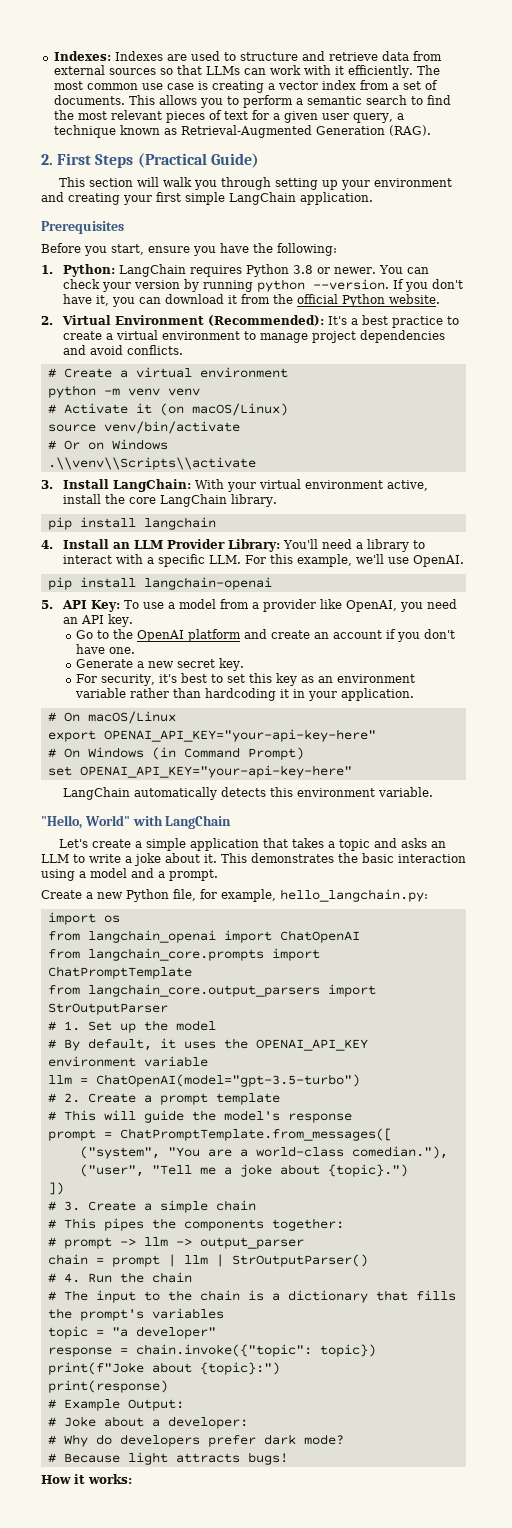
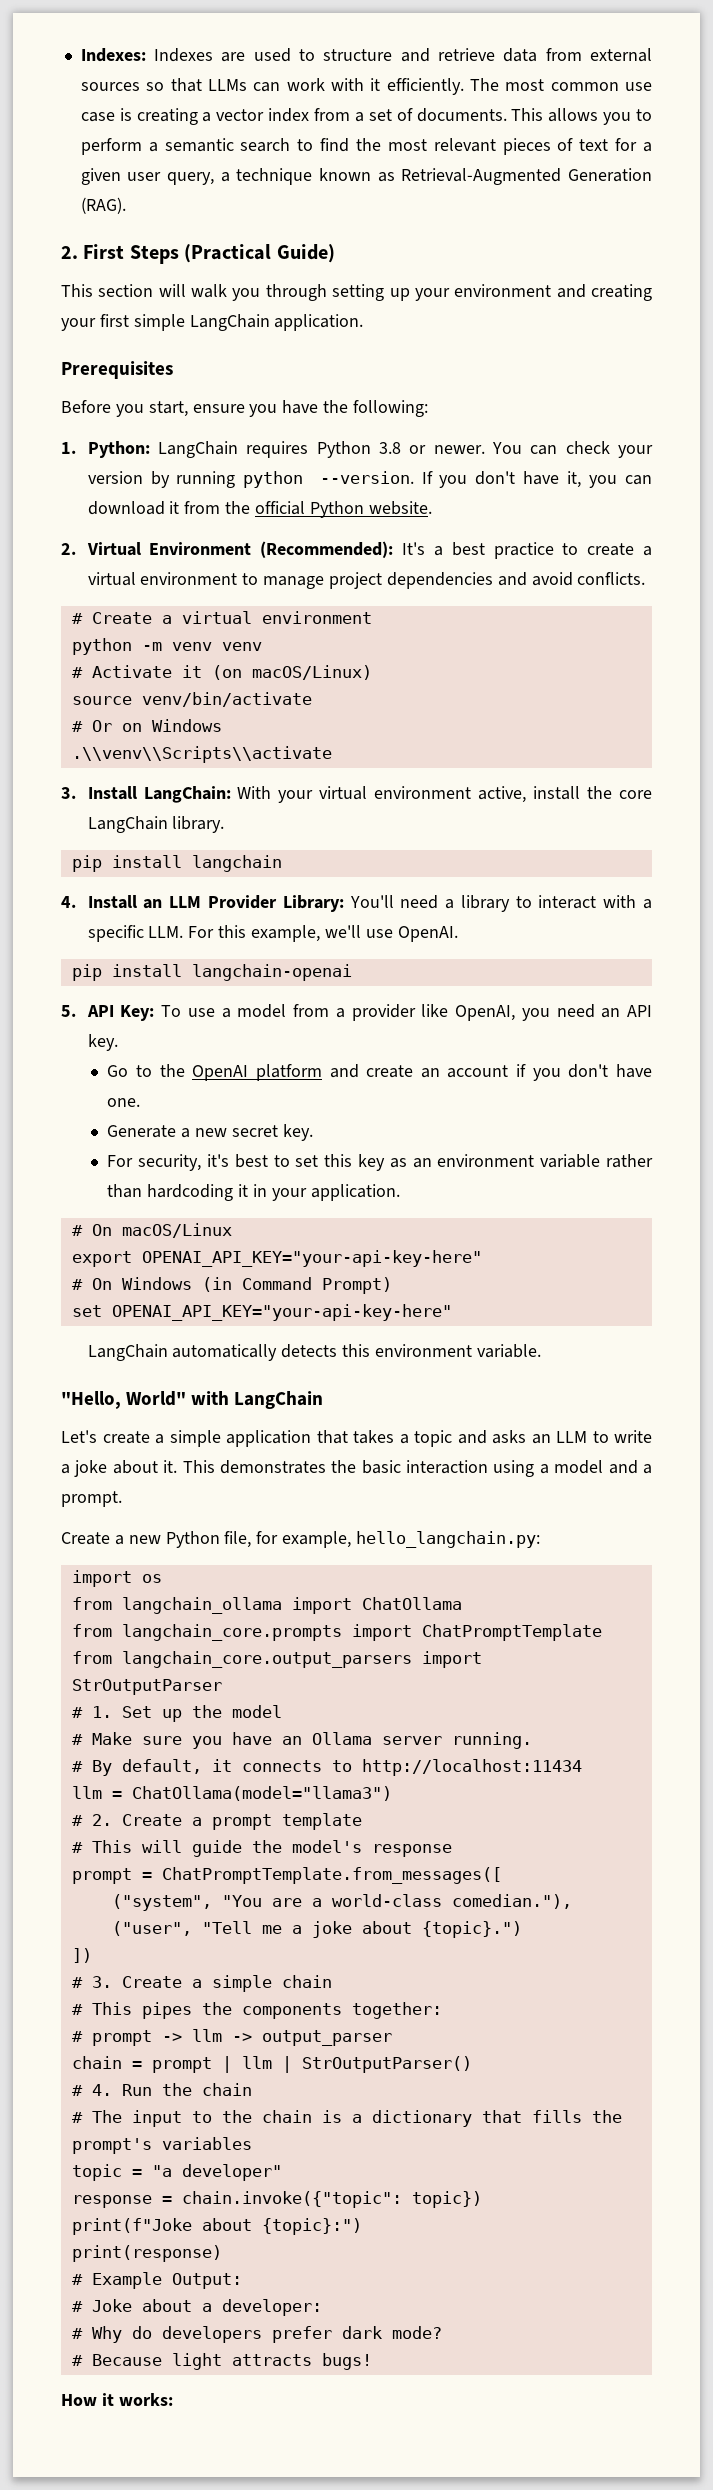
[87,930,360,943] langchain_openai import ChatOpenAI -> [121,1597,462,1614] langchain_ollama import ChatOllama
(216, 1025) none -> [71,1732,532,1749] // # Make sure you have an Ollama server running.
[183,1038,368,1051] [47,1056,208,1067] uses the OPENAI_API_KEY environment variable -> [241,1759,582,1776] connects to http://localhost:11434
[95,1074,360,1087] ChatOpenAI(model="gpt-3.5-turbo") -> [131,1786,392,1801] ChatOllama(model="llama3")

